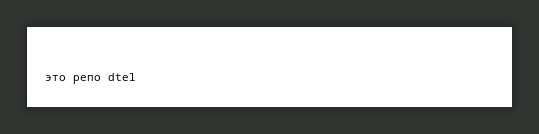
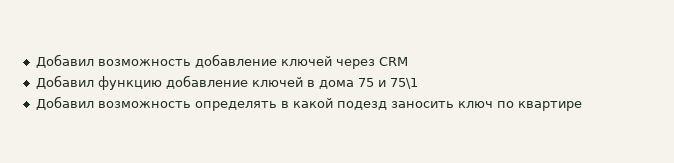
[45,73,136,84] это репо dtel -> [35,54,408,69] [35,75,418,90] [35,96,582,111] Добавил возможность добавление ключей через CRM // Добавил функцию добавление ключей в дома 75 и 75\1 // Добавил возможность определять в какой подезд заносить ключ по квартире

